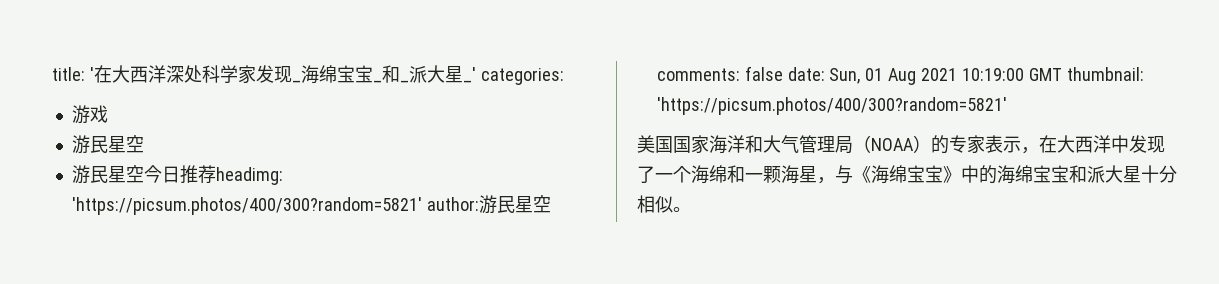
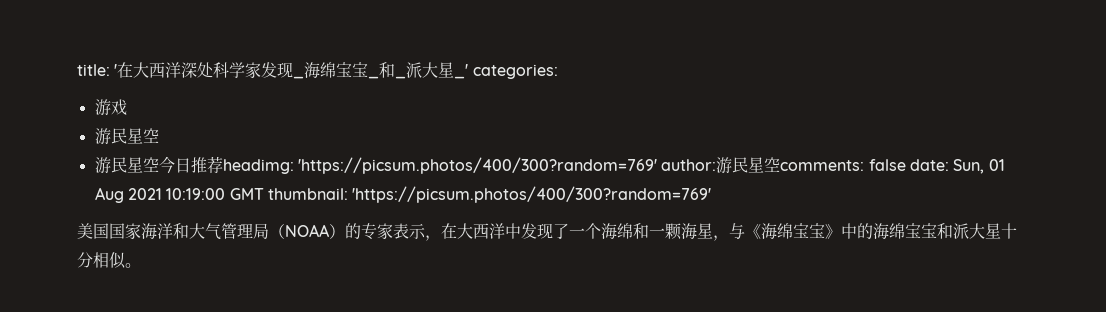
[71,197,422,215] 'https://picsum.photos/400/300?random=5821' -> [297,157,657,174] 'https://picsum.photos/400/300?random=769'
[656,97,1007,115] 'https://picsum.photos/400/300?random=5821' -> [352,186,712,203] 'https://picsum.photos/400/300?random=769'

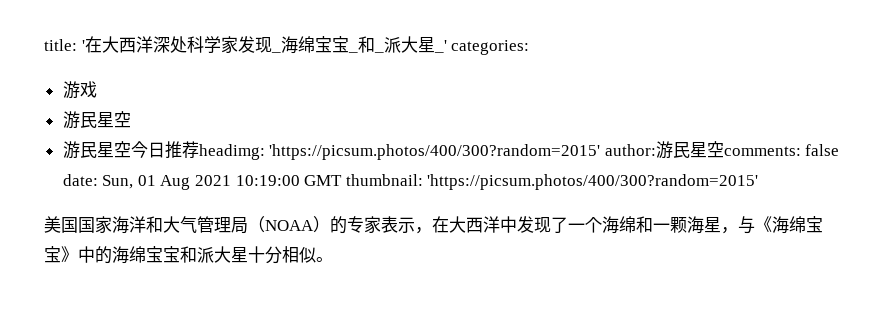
[297,157,657,174] 'https://picsum.photos/400/300?random=769' -> [269,144,601,160] 'https://picsum.photos/400/300?random=2015'
[352,186,712,203] 'https://picsum.photos/400/300?random=769' -> [427,174,759,190] 'https://picsum.photos/400/300?random=2015'

